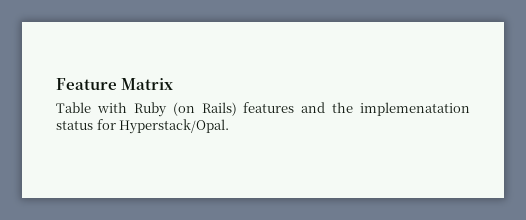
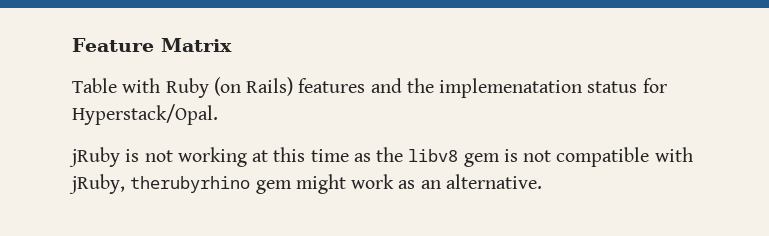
(230, 126) none -> [69,147,693,167] [69,174,542,194] // jRuby is not working at this time as the libv8 gem is not compatible with jRuby, therubyrhino gem might work as an alternative.

